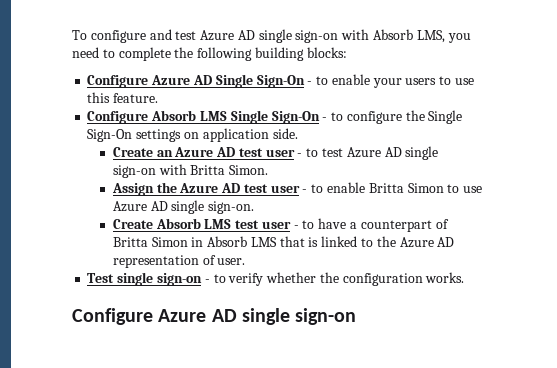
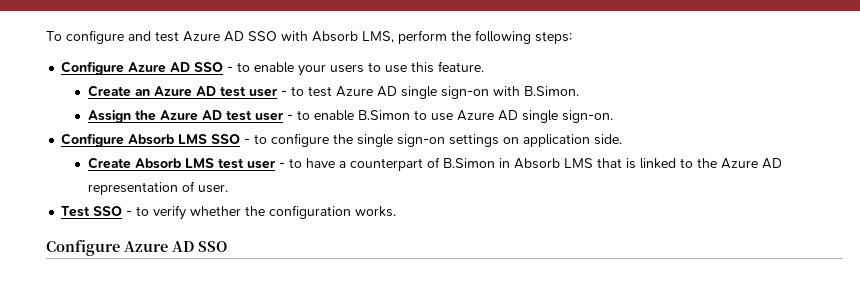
[258,29,339,43] single sign-on -> [248,31,277,41] SSO
[447,33,471,43] [72,47,347,61] [87,74,305,88] you need to complete the following building blocks: // Configure Azure AD Single Sign-On -> [398,30,572,44] [61,61,224,75] perform the following steps: // Configure Azure AD SSO
[87,110,463,124] [87,128,298,142] // Configure Absorb LMS Single Sign-On - to configure the Single Sign-On settings on application side. -> (485, 66) none
[190,165,269,175] Britta Simon. -> [523,86,579,96] B.Simon.
[368,183,444,193] Britta Simon -> [357,110,410,120] B.Simon
(255, 207) none -> [61,133,623,147] // Configure Absorb LMS SSO - to configure the single sign-on settings on application side.
[112,237,188,247] Britta Simon -> [442,158,495,168] B.Simon
[117,272,202,286] single sign-on -> [93,206,123,216] SSO
[241,308,357,325] single sign-on -> [198,241,227,252] SSO

